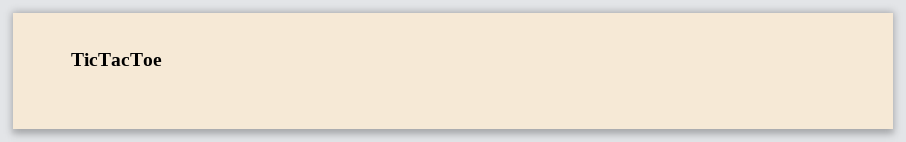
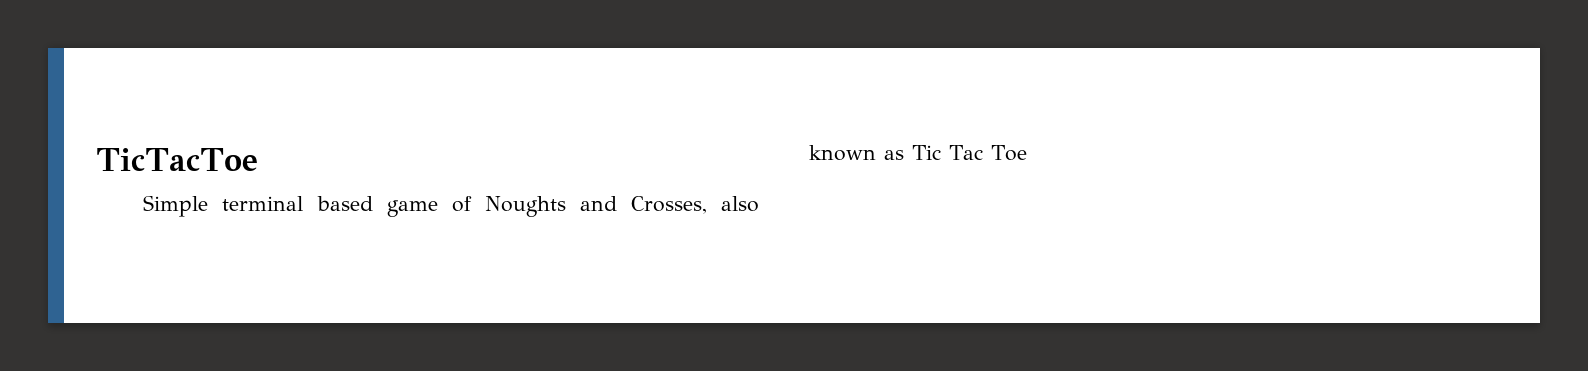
(162, 59) none -> [143,195,759,217] [809,145,1027,161] // Simple terminal based game of Noughts and Crosses, also known as Tic Tac Toe

